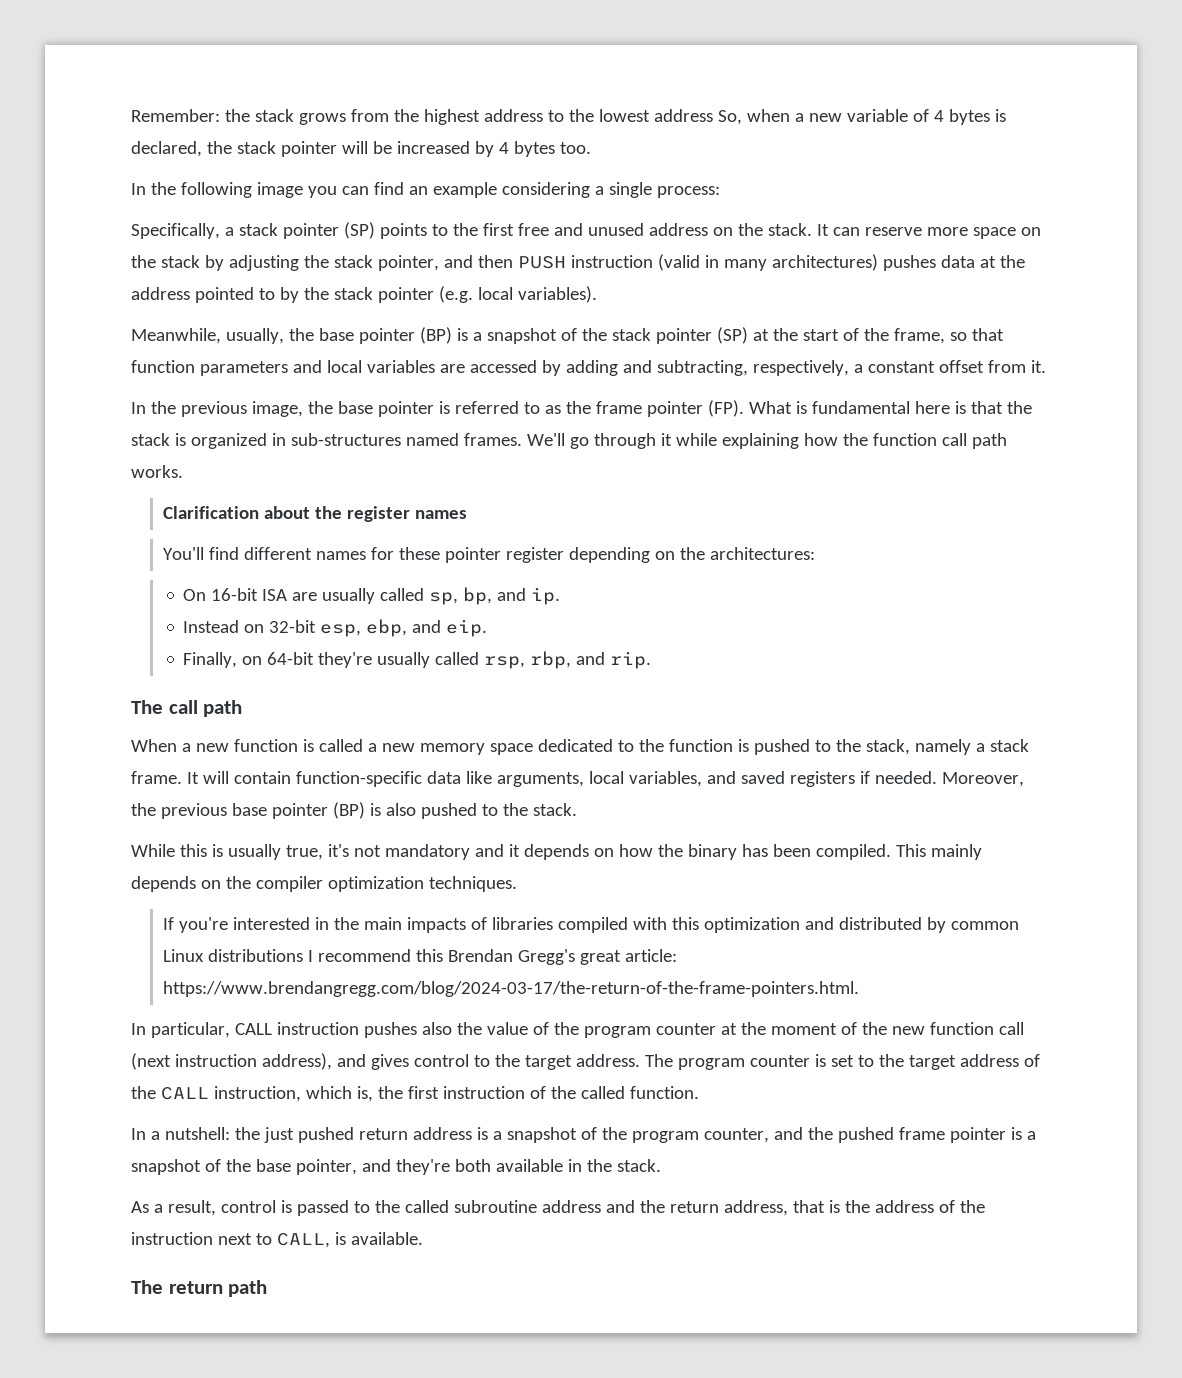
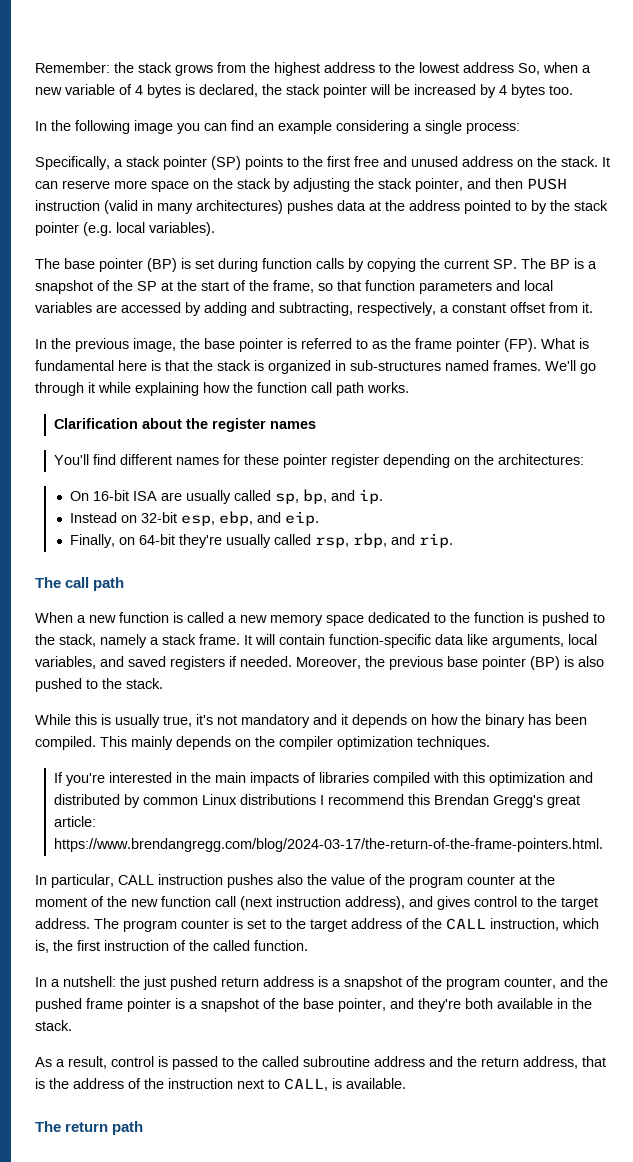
[131,327,748,344] Meanwhile, usually, the base pointer (BP) is a snapshot of the stack pointer (SP) -> [35,258,597,272] [35,280,157,294] The base pointer (BP) is set during function calls by copying the current SP. The BP is a snapshot of the SP

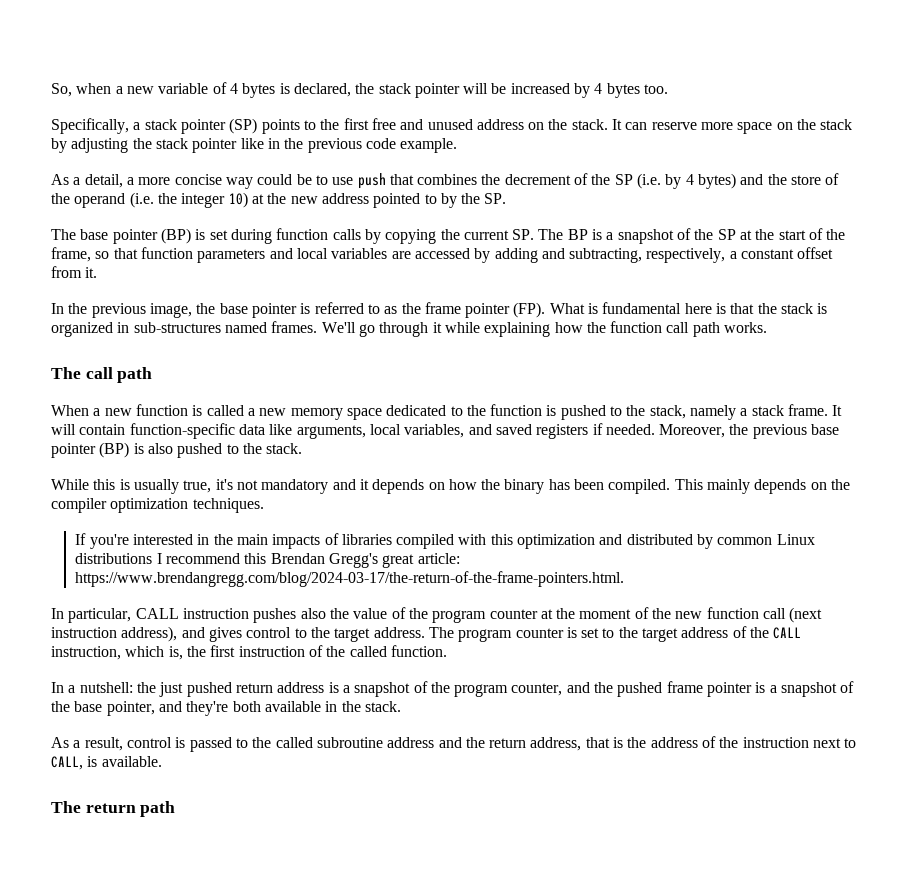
[35,62,514,76] Remember: the stack grows from the highest address to the lowest address -> (51, 90) none
[35,120,520,134] // In the following image you can find an example considering a single process: -> (669, 89) none
[415,178,567,192] [35,200,405,214] pointer, and then PUSH instruction (valid in many architectures) pushes data at the -> [192,138,458,153] [51,173,840,189] [51,192,318,208] pointer like in the previous code example. // As a detail, a more concise way could be to use push that combines the decrement of the SP (i.e. by 4 bytes) and the store of the operand (i.e. the integer 10) at the new
[574,200,608,211] [35,222,215,236] stack pointer (e.g. local variables). -> [484,193,507,204] SP.
[53,418,316,432] [53,454,584,468] [69,489,383,504] [69,511,319,526] [69,533,453,548] // Clarification about the register names // You'll find different names for these pointer register depending on the architectures: // On 16-bit ISA are usually called sp, bp, and ip. // Instead on 32-bit esp, ebp, and eip. // Finally, on 64-bit they're usually called rsp, rbp, and rip. -> (768, 327) none

